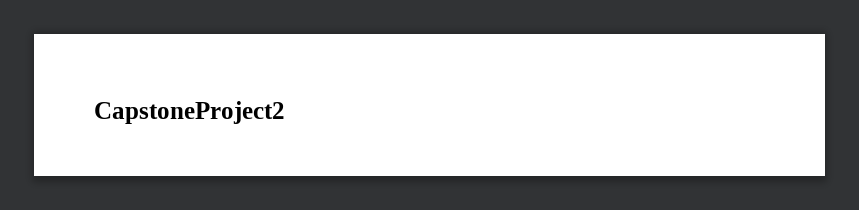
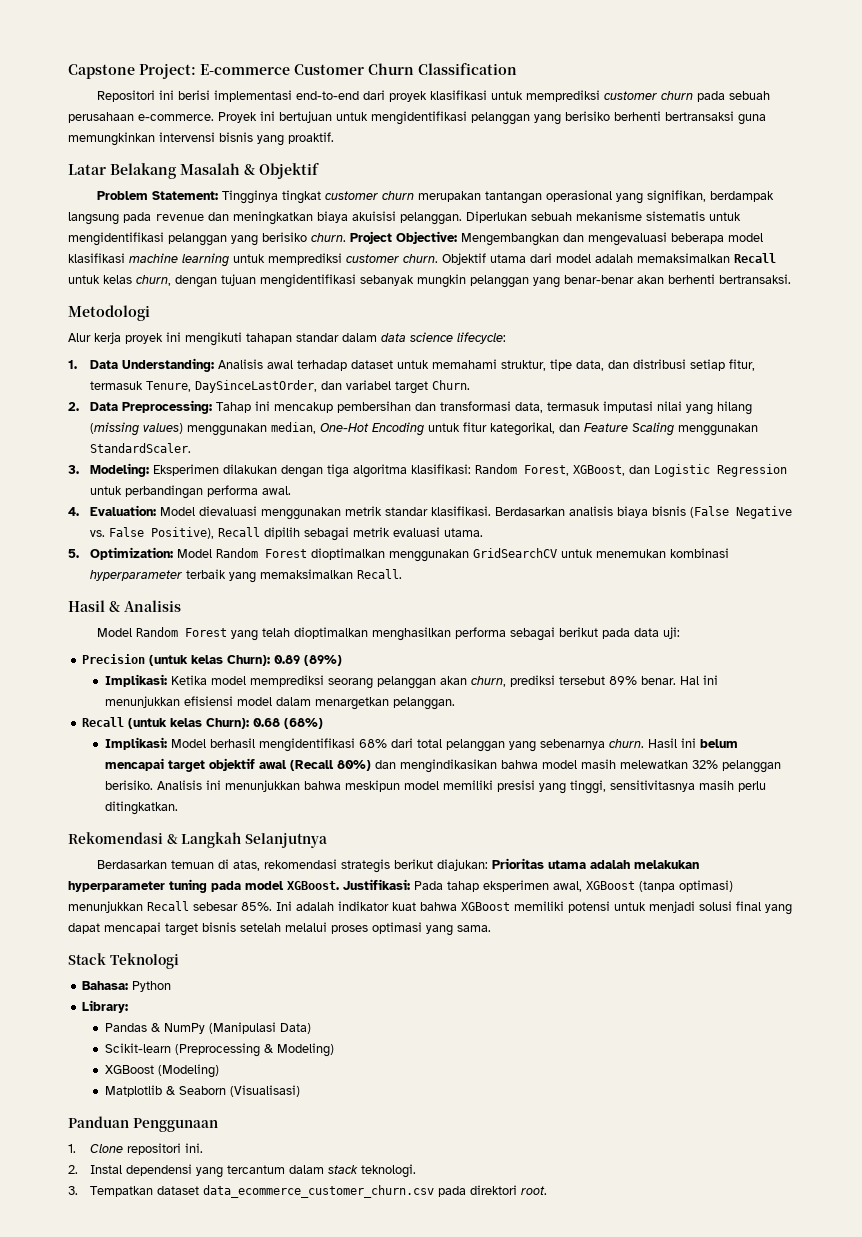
[94,101,285,124] CapstoneProject2 -> [68,63,517,79] [96,90,770,102] [68,111,766,125] [68,132,334,146] [68,163,319,179] [96,190,774,204] [68,211,741,225] [68,231,763,246] [68,253,776,267] [68,274,791,288] [68,305,150,321] [68,332,506,346] [68,358,756,372] [90,380,471,394] [68,400,753,415] [90,422,759,436] [90,443,192,453] [68,463,788,478] [90,485,292,499] [68,505,793,520] [90,527,484,541] [68,547,730,562] [90,569,403,583] [68,600,181,612] [96,627,680,641] [82,654,343,666] [104,674,718,689] [104,696,455,710] [82,717,324,729] [104,737,738,752] [104,758,781,773] [104,780,766,794] [104,801,178,815] [68,832,327,848] [96,858,699,873] [68,879,733,893] [68,901,792,915] [68,922,491,936] [68,953,179,969] [82,981,172,992] [82,1000,129,1013] [104,1022,311,1034] [104,1043,334,1057] [104,1064,219,1078] [104,1085,300,1097] [68,1116,218,1132] [68,1143,204,1155] [68,1164,417,1178] [68,1185,548,1198] Capstone Project: E-commerce Customer Churn Classification // Repositori ini berisi implementasi end-to-end dari proyek klasifikasi untuk memprediksi customer churn pada sebuah perusahaan e-commerce. Proyek ini bertujuan untuk mengidentifikasi pelanggan yang berisiko berhenti bertransaksi guna memungkinkan intervensi bisnis yang proaktif. // Latar Belakang Masalah & Objektif // Problem Statement: Tingginya tingkat customer churn merupakan tantangan operasional yang signifikan, berdampak langsung pada revenue dan meningkatkan biaya akuisisi pelanggan. Diperlukan sebuah mekanisme sistematis untuk mengidentifikasi pelanggan yang berisiko churn. Project Objective: Mengembangkan dan mengevaluasi beberapa model klasifikasi machine learning untuk memprediksi customer churn. Objektif utama dari model adalah memaksimalkan Recall untuk kelas churn, dengan tujuan mengidentifikasi sebanyak mungkin pelanggan yang benar-benar akan berhenti bertransaksi. // Metodologi // Alur kerja proyek ini mengikuti tahapan standar dalam data science lifecycle: // 1. Data Understanding: Analisis awal terhadap dataset untuk memahami struktur, tipe data, dan distribusi setiap fitur, termasuk Tenure, DaySinceLastOrder, dan variabel target Churn. // 2. Data Preprocessing: Tahap ini mencakup pembersihan dan transformasi data, termasuk imputasi nilai yang hilang (missing values) menggunakan median, One-Hot Encoding untuk fitur kategorikal, dan Feature Scaling menggunakan StandardScaler. // 3. Modeling: Eksperimen dilakukan dengan tiga algoritma klasifikasi: Random Forest, XGBoost, dan Logistic Regression untuk perbandingan performa awal. // 4. Evaluation: Model dievaluasi menggunakan metrik standar klasifikasi. Berdasarkan analisis biaya bisnis (False Negative vs. False Positive), Recall dipilih sebagai metrik evaluasi utama. // 5. Optimization: Model Random Forest dioptimalkan menggunakan GridSearchCV untuk menemukan kombinasi hyperparameter terbaik yang memaksimalkan Recall. // Hasil & Analisis // Model Random Forest yang telah dioptimalkan menghasilkan performa sebagai berikut pada data uji: // Precision (untuk kelas Churn): 0.89 (89%) // Implikasi: Ketika model memprediksi seorang pelanggan akan churn, prediksi tersebut 89% benar. Hal ini menunjukkan efisiensi model dalam menargetkan pelanggan. // Recall (untuk kelas Churn): 0.68 (68%) // Implikasi: Model berhasil mengidentifikasi 68% dari total pelanggan yang sebenarnya churn. Hasil ini belum mencapai target objektif awal (Recall 80%) dan mengindikasikan bahwa model masih melewatkan 32% pelanggan berisiko. Analisis ini menunjukkan bahwa meskipun model memiliki presisi yang tinggi, sensitivitasnya masih perlu ditingkatkan. // Rekomendasi & Langkah Selanjutnya // Berdasarkan temuan di atas, rekomendasi strategis berikut diajukan: Prioritas utama adalah melakukan hyperparameter tuning pada model XGBoost. Justifikasi: Pada tahap eksperimen awal, XGBoost (tanpa optimasi) menunjukkan Recall sebesar 85%. Ini adalah indikator kuat bahwa XGBoost memiliki potensi untuk menjadi solusi final yang dapat mencapai target bisnis setelah melalui proses optimasi yang sama. // Stack Teknologi // Bahasa: Python // Library: // Pandas & NumPy (Manipulasi Data) // Scikit-learn (Preprocessing & Modeling) // XGBoost (Modeling) // Matplotlib & Seaborn (Visualisasi) // Panduan Penggunaan // 1. Clone repositori ini. // 2. Instal dependensi yang tercantum dalam stack teknologi. // 3. Tempatkan dataset data_ecommerce_customer_churn.csv pada direktori root.

